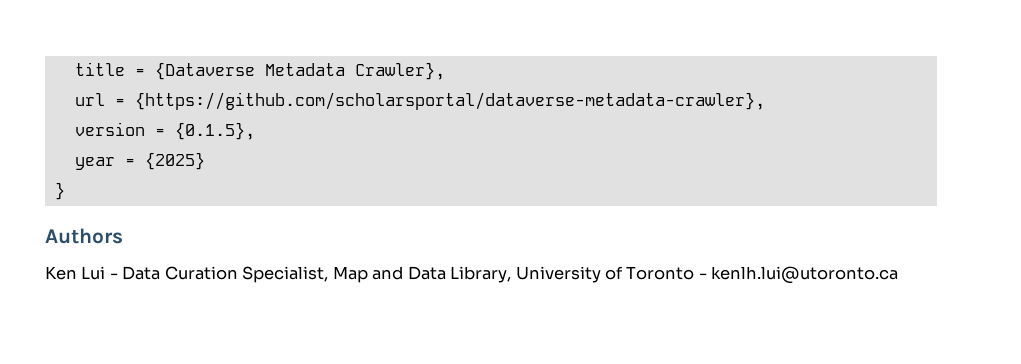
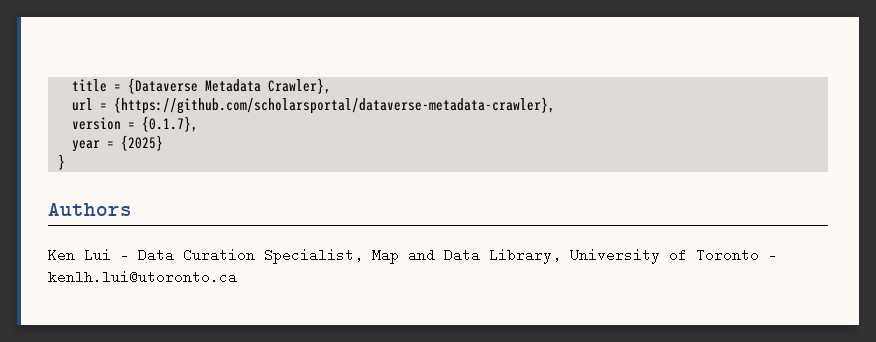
[174,122,255,140] {0.1.5}, -> [142,116,199,132] {0.1.7},

